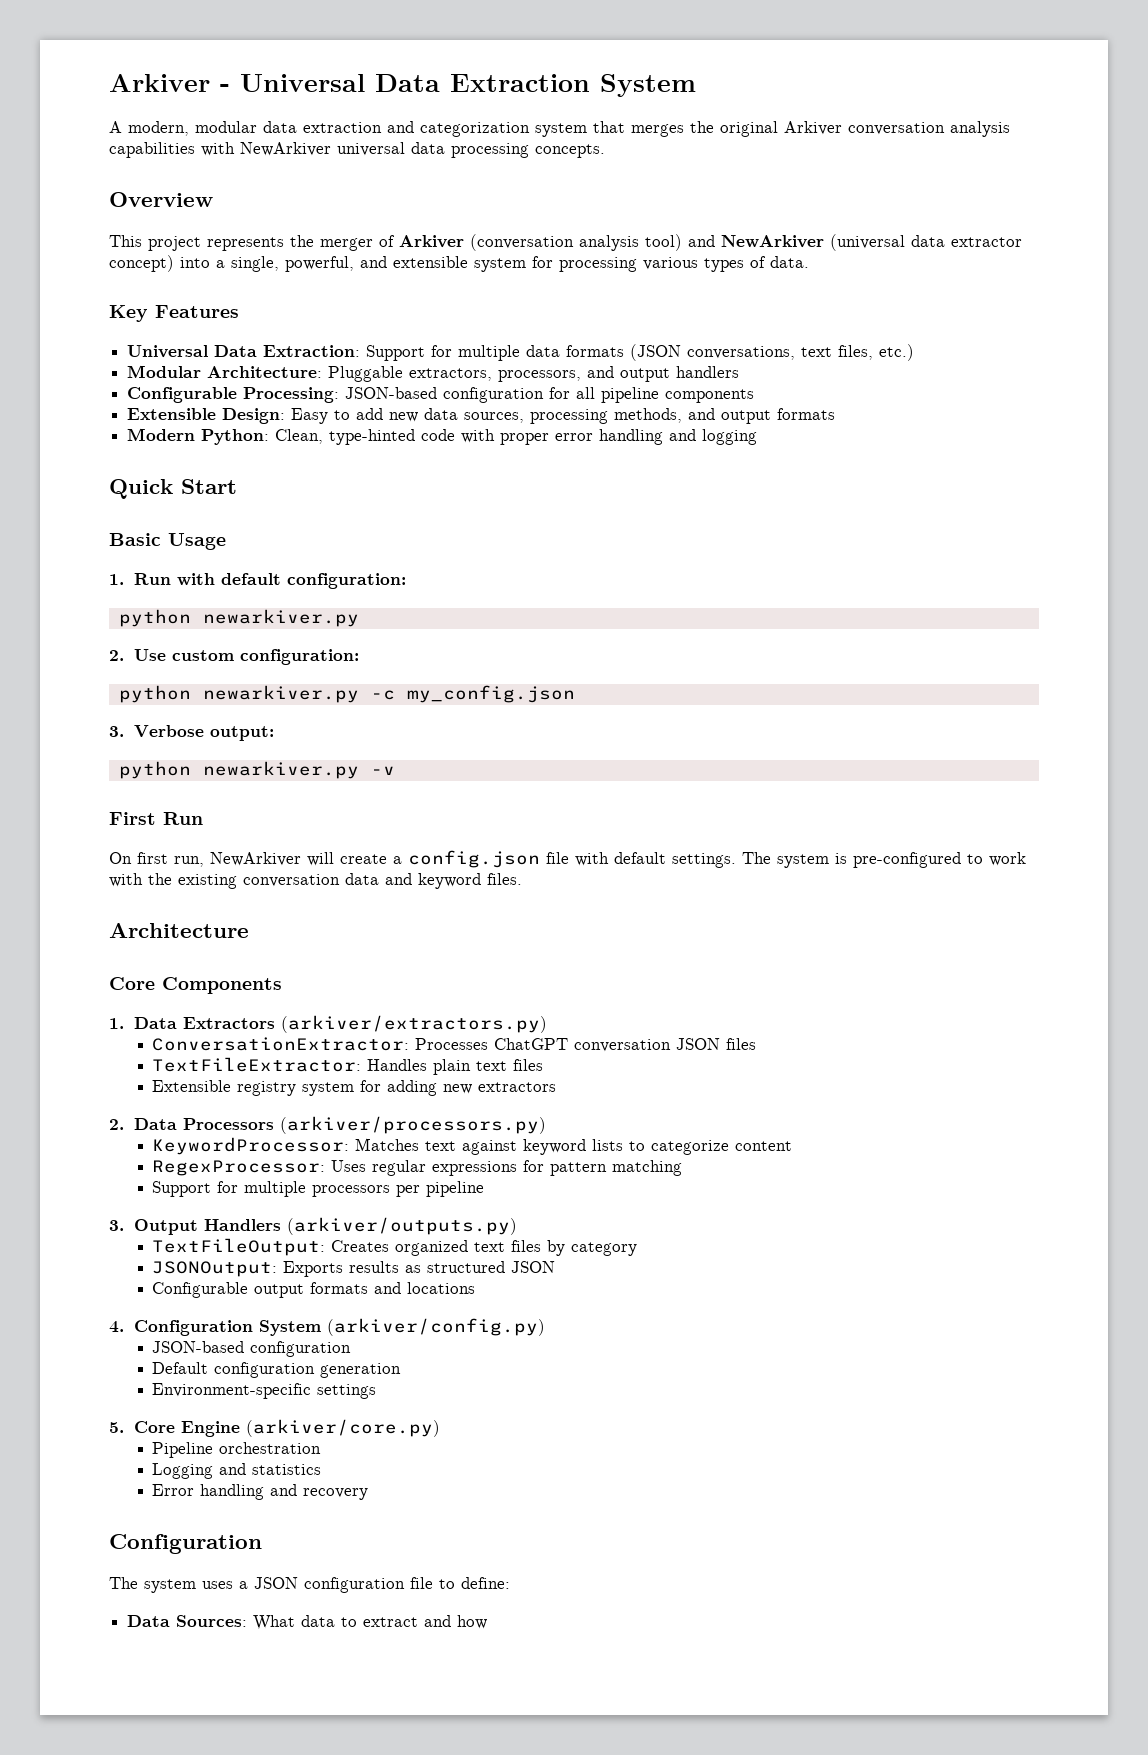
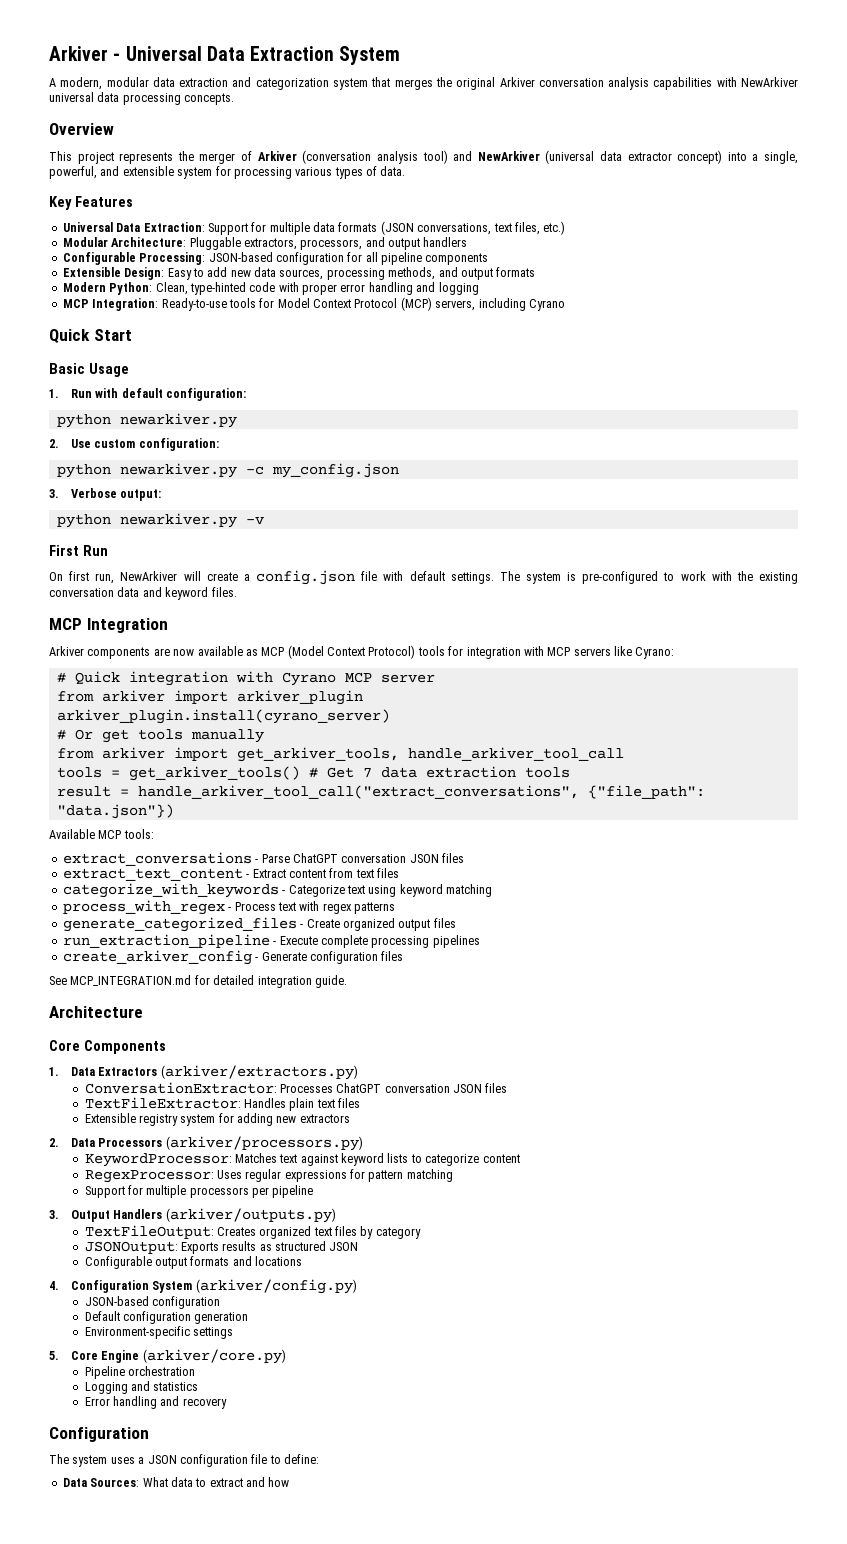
(758, 437) none -> [62,297,565,311] // MCP Integration: Ready-to-use tools for Model Context Protocol (MCP) servers, including Cyrano
(522, 879) none -> [49,618,168,633] [49,645,675,659] [56,671,435,686] [56,690,363,705] [56,709,390,724] [56,729,264,743] [56,747,624,762] [56,766,570,781] [56,785,705,799] [56,804,174,819] [49,829,154,839] [62,852,464,866] [62,868,399,881] [62,883,492,898] [62,900,395,915] [62,917,456,932] [62,934,480,948] [62,950,404,965] [49,975,347,988] // MCP Integration // Arkiver components are now available as MCP (Model Context Protocol) tools for integration with MCP servers like Cyrano: // # Quick integration with Cyrano MCP server // from arkiver import arkiver_plugin // arkiver_plugin.install(cyrano_server) // # Or get tools manually // from arkiver import get_arkiver_tools, handle_arkiver_tool_call // tools = get_arkiver_tools() # Get 7 data extraction tools // result = handle_arkiver_tool_call("extract_conversations", {"file_path": "data.json"}) // Available MCP tools: // extract_conversations - Parse ChatGPT conversation JSON files // extract_text_content - Extract content from text files // categorize_with_keywords - Categorize text using keyword matching // process_with_regex - Process text with regex patterns // generate_categorized_files - Create organized output files // run_extraction_pipeline - Execute complete processing pipelines // create_arkiver_config - Generate configuration files // See MCP_INTEGRATION.md for detailed integration guide.

